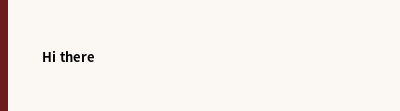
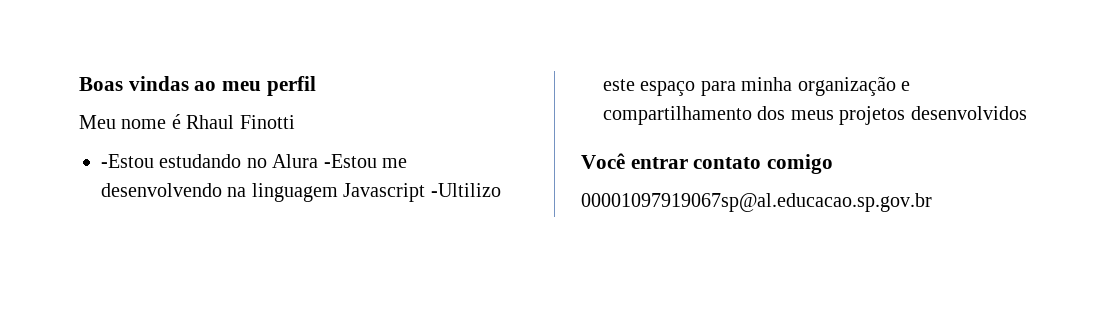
[42,50,95,62] Hi there -> [79,76,316,96] [79,114,295,129] [101,154,407,168] [101,183,501,202] [603,76,910,96] [603,106,1027,125] [581,153,834,174] [581,193,932,212] Boas vindas ao meu perfil // Meu nome é Rhaul Finotti // -Estou estudando no Alura -Estou me desenvolvendo na linguagem Javascript -Ultilizo este espaço para minha organização e compartilhamento dos meus projetos desenvolvidos // Você entrar contato comigo // 00001097919067sp@al.educacao.sp.gov.br

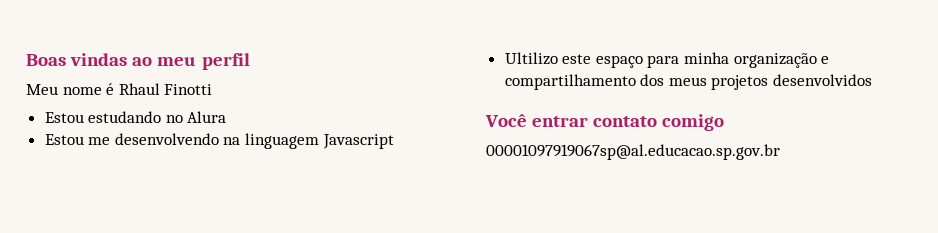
[101,154,154,168] -Estou -> [44,112,84,123] Estou
[323,154,377,168] -Estou -> [44,134,84,145] // Estou
[430,183,501,197] -Ultilizo -> [504,52,558,65] // Ultilizo

